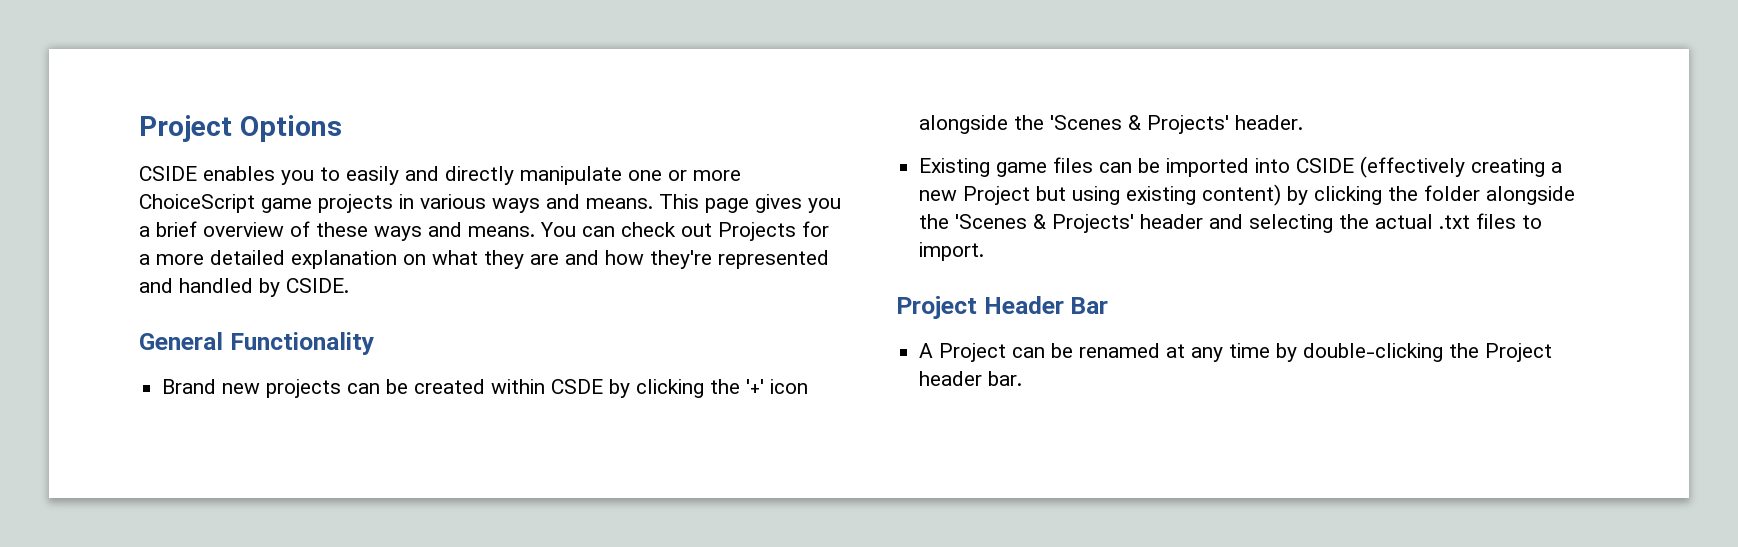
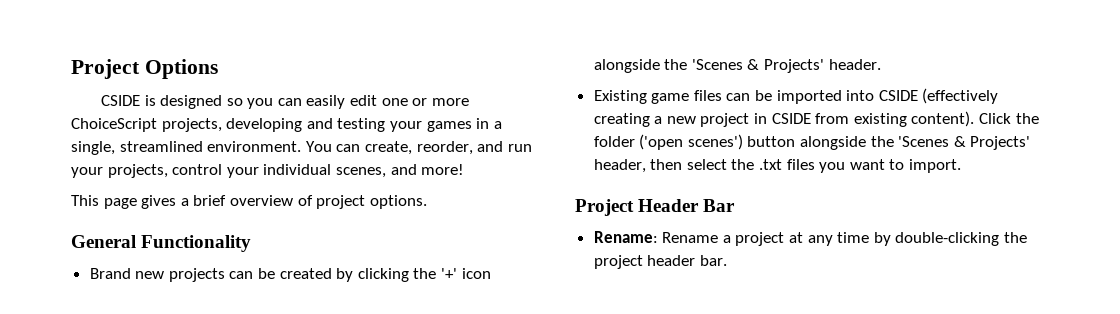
[203,166,741,185] [139,194,653,213] enables you to easily and directly manipulate one or more ChoiceScript game projects in various ways and means. -> [144,95,469,109] [71,118,502,132] [71,141,532,155] [71,164,465,178] is designed so you can easily edit one or more ChoiceScript projects, developing and testing your games in a single, streamlined environment. You can create, reorder, and run your projects, control your individual scenes, and more! //
[808,198,841,213] you -> (177, 202) none
[316,221,829,241] [139,250,829,269] [139,278,349,297] these ways and means. You can check out Projects for a more detailed explanation on what they are and how they're represented and handled by CSIDE. -> [316,195,427,209] project options.
[491,379,604,394] within CSDE -> (332, 273) none
[963,184,1576,206] [919,213,1517,233] Project but using existing content) by clicking the folder alongside the 'Scenes & Projects' header and selecting the actual .txt files -> [700,111,1039,127] [593,134,1031,150] [593,159,885,173] project in CSIDE from existing content). Click the folder ('open scenes') button alongside the 'Scenes & Projects' header, then select the .txt files you want
[919,343,1161,362] A Project can be renamed -> [593,231,785,246] Rename: Rename a project
[1485,343,1553,362] Project -> [593,255,643,269] project

